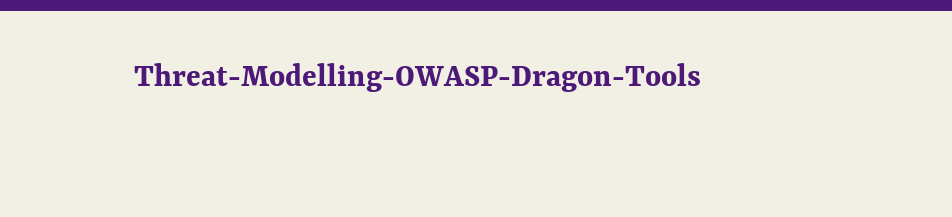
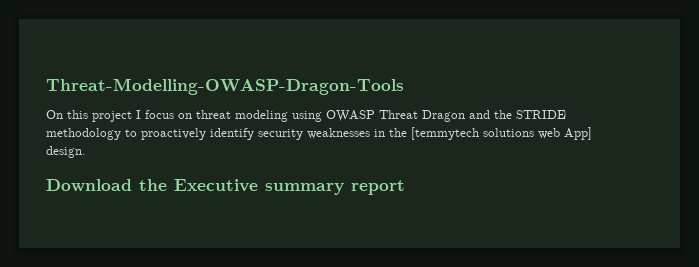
(701, 77) none -> [46,110,566,122] [46,127,592,140] [46,146,86,158] [46,179,405,195] // On this project I focus on threat modeling using OWASP Threat Dragon and the STRIDE methodology to proactively identify security weaknesses in the [temmytech solutions web App] design. // Download the Executive summary report

